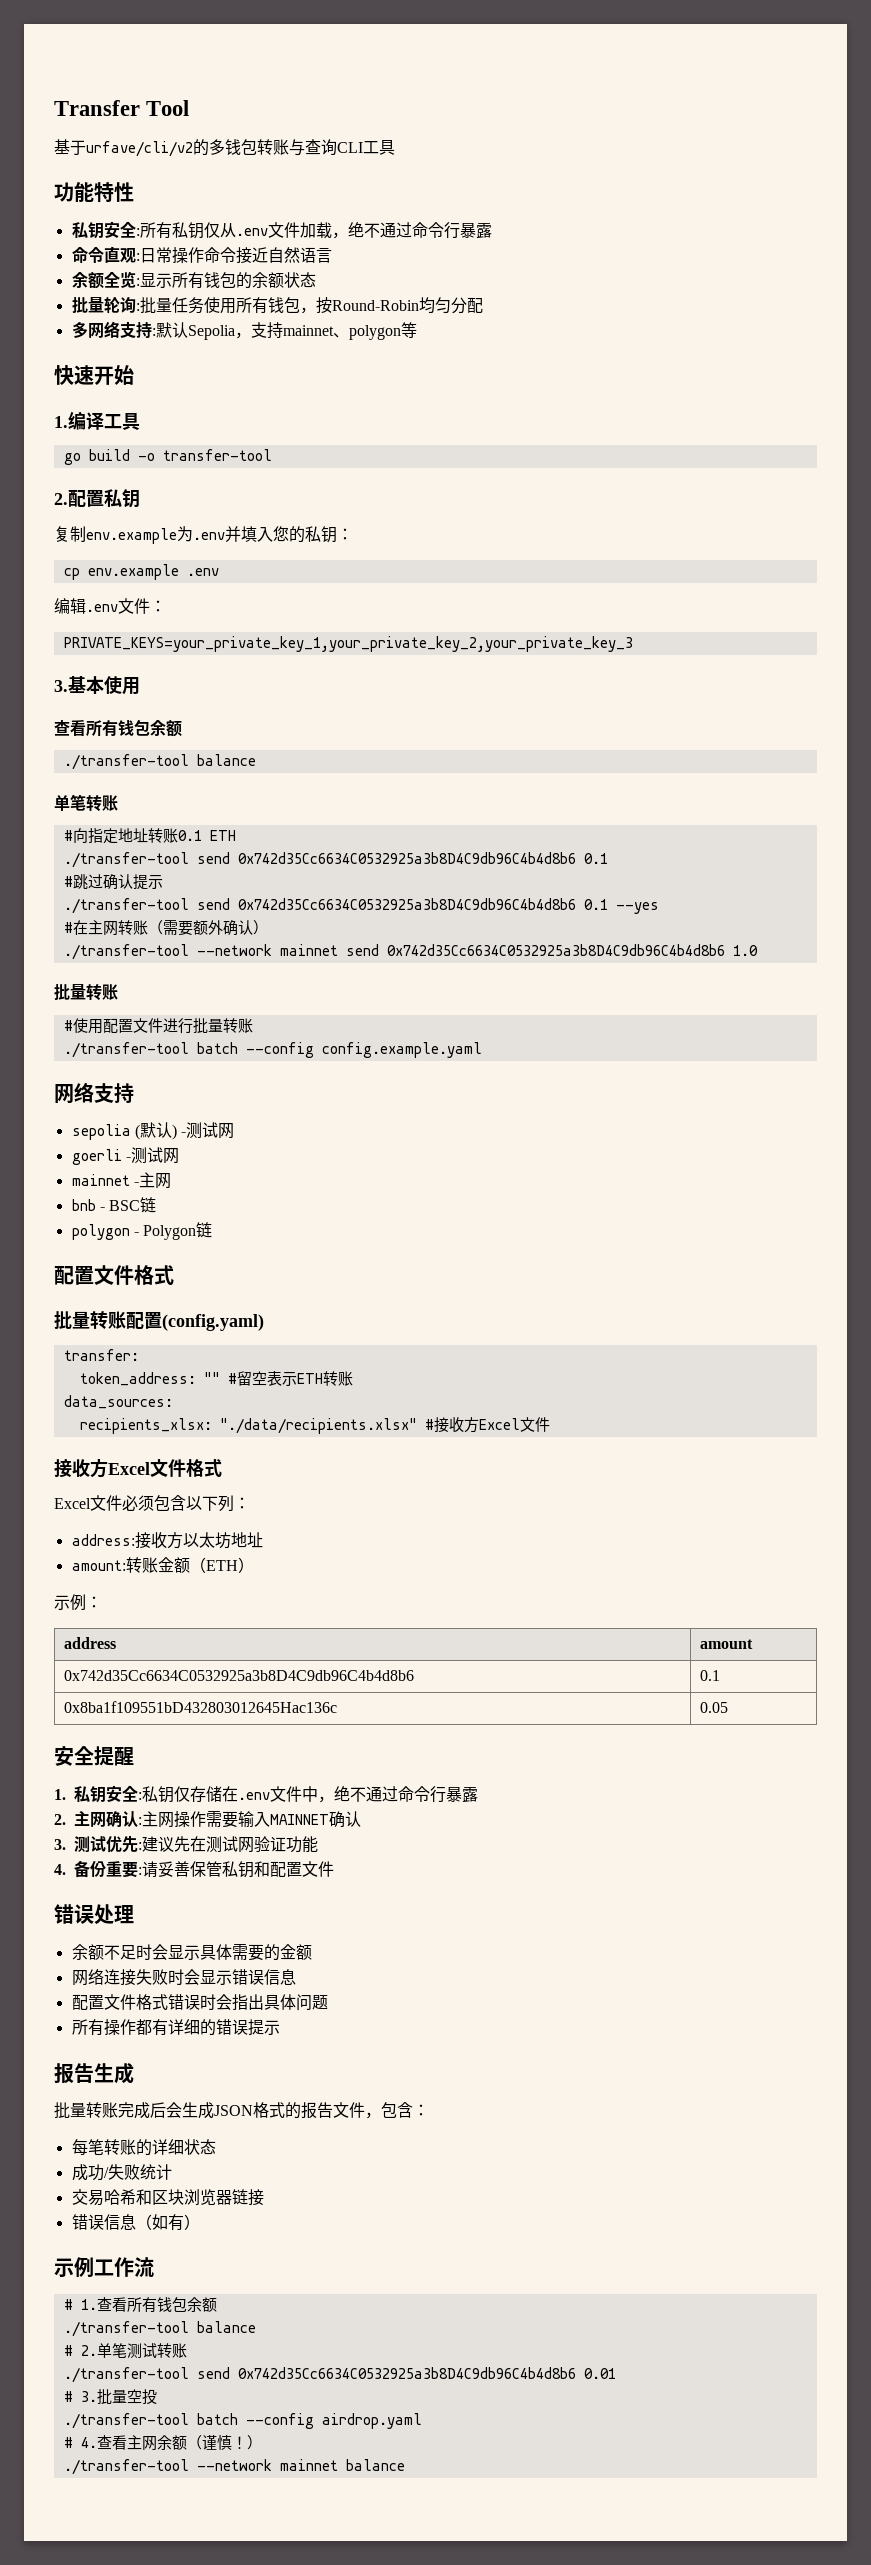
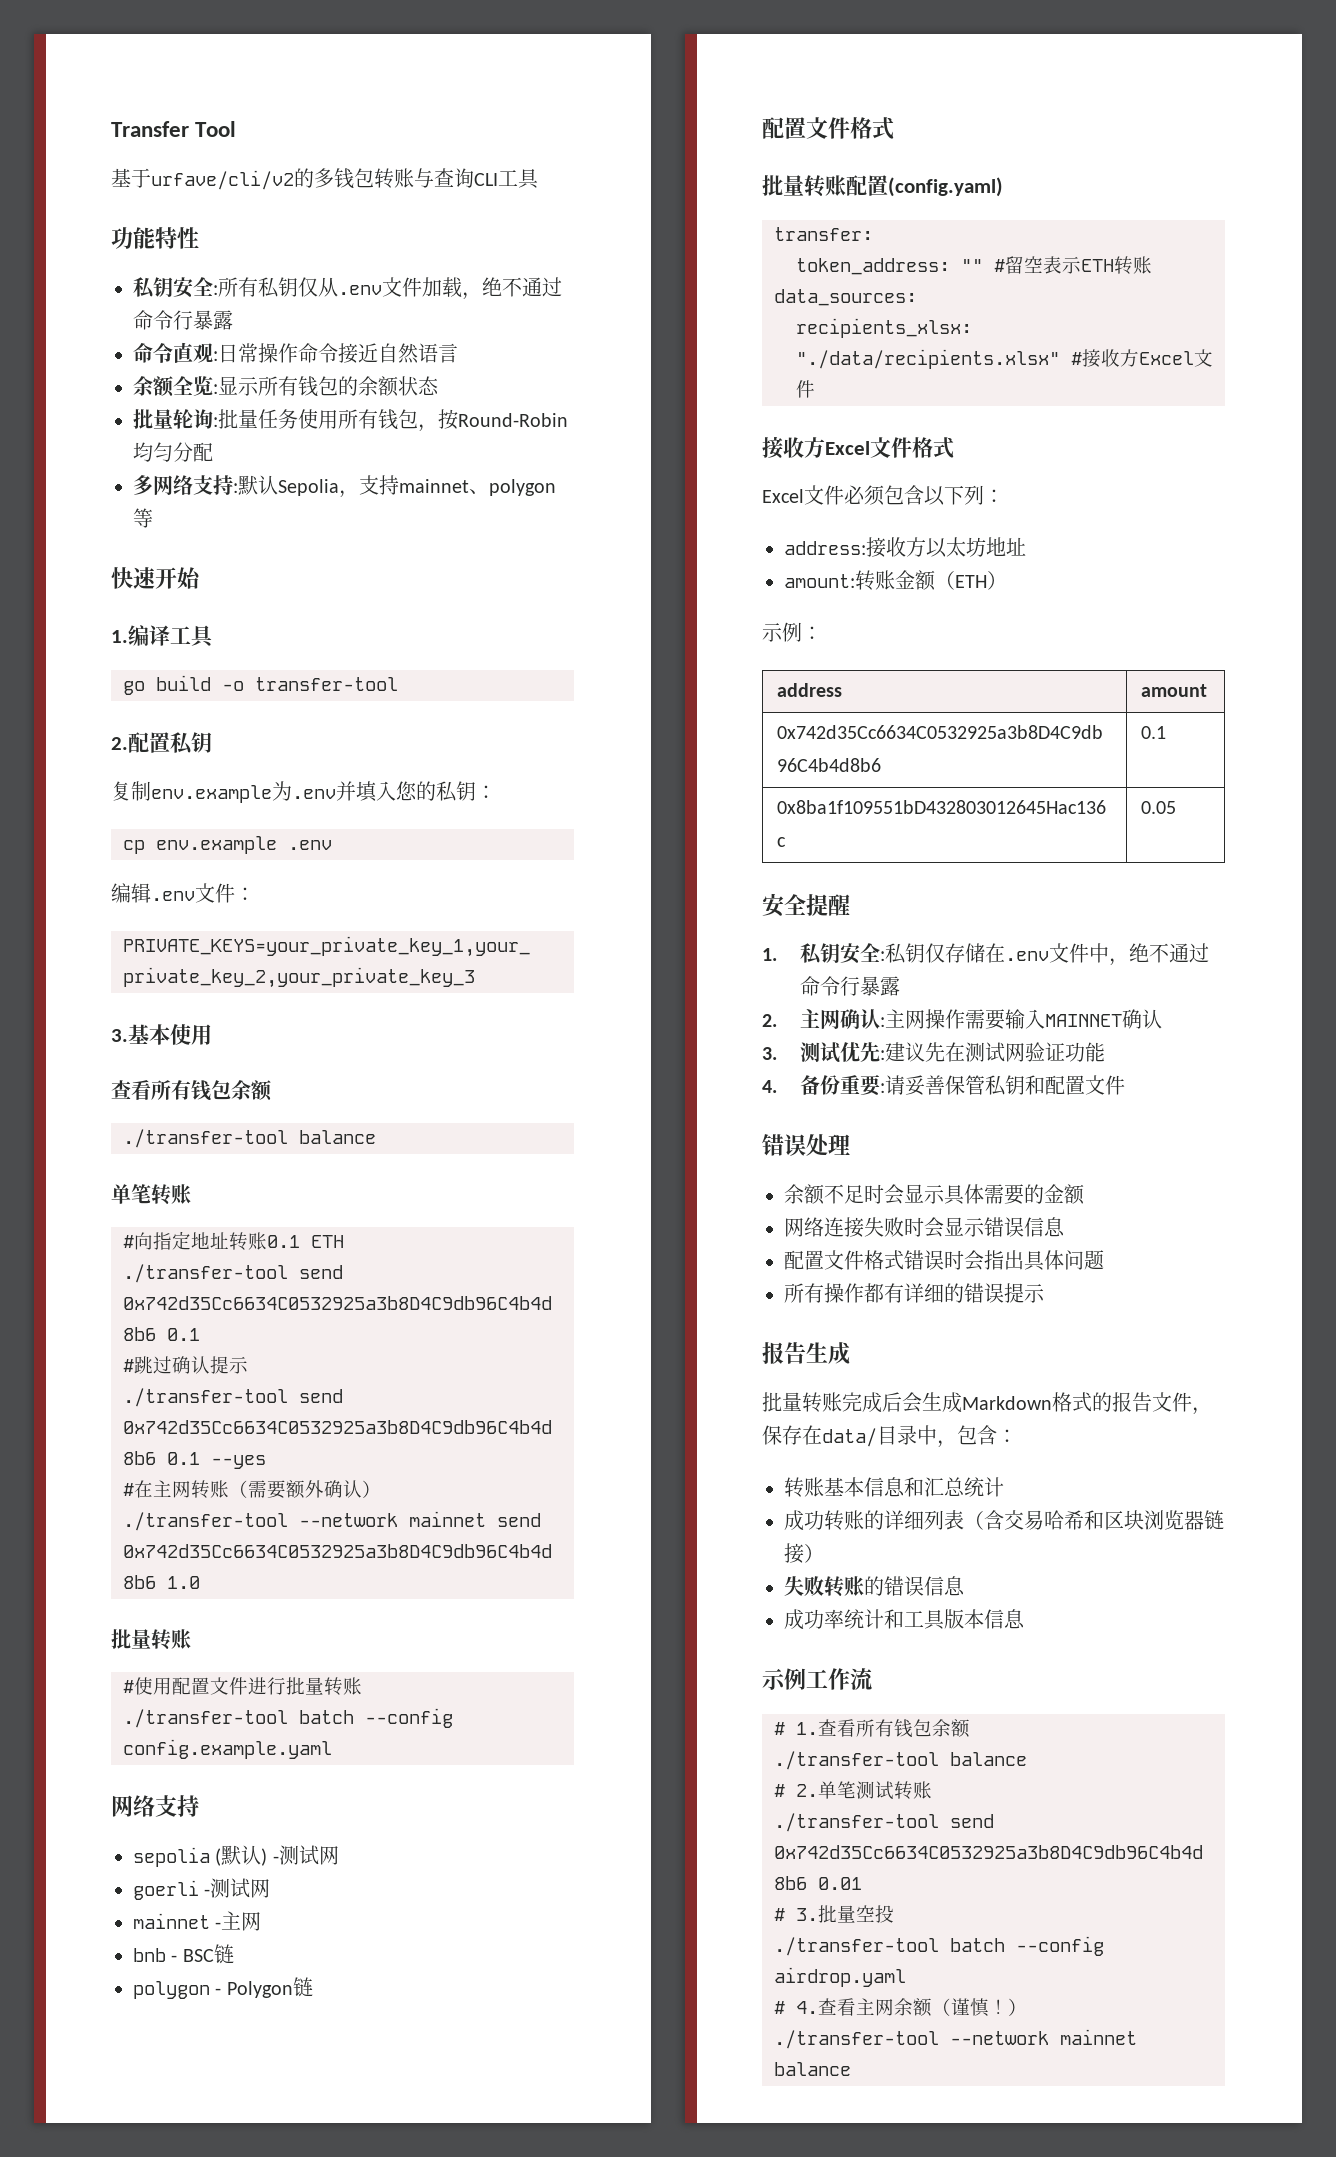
[214,2105,253,2116] JSON -> [962,1396,1052,1410] Markdown
[381,2102,429,2118] [71,2139,216,2156] [71,2164,172,2181] 包含： // 每笔转账的详细状态 // 成功/失败统计 // -> [762,1425,1017,1448] [784,1477,1004,1498] [784,1510,1004,1531] 保存在data/目录中，包含： // 转账基本信息和汇总统计 // 成功转账的详细列表（含
[71,2214,200,2231] // 错误信息（如有） -> [804,1544,824,1563] [784,1576,965,1597] [784,1609,1025,1630] ） // 失败转账的错误信息 // 成功率统计和工具版本信息

